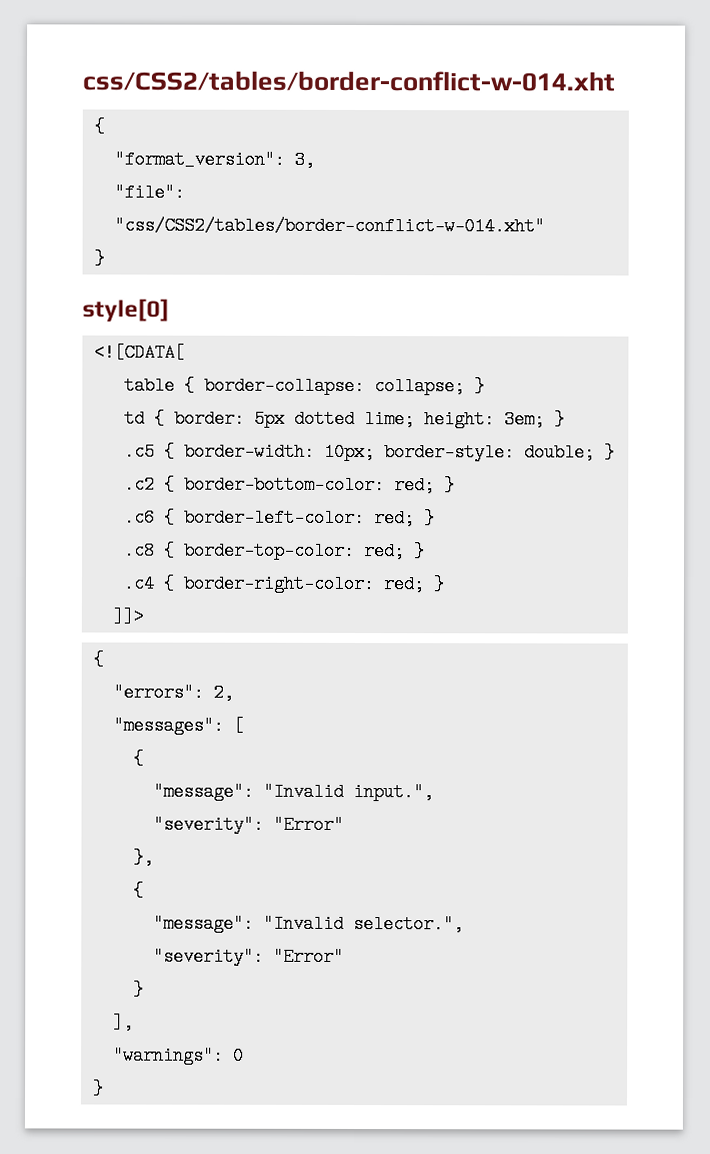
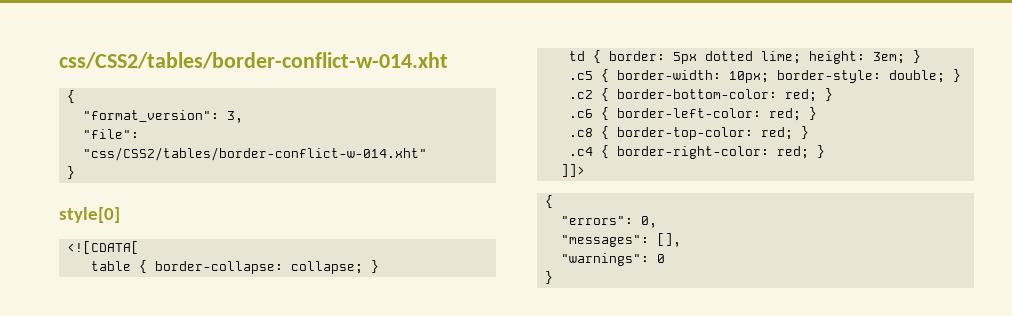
[212,683,234,702] 2, -> [641,216,658,228] 0,
[232,716,244,735] [132,749,144,768] [152,782,434,802] [152,815,344,834] [132,848,154,867] [132,881,144,900] [152,914,464,934] [152,947,344,966] [132,980,144,999] [112,1013,134,1032] [ // { // "message": "Invalid input.", // "severity": "Error" // }, // { // "message": "Invalid selector.", // "severity": "Error" // } // ], -> [657,233,682,247] [],

